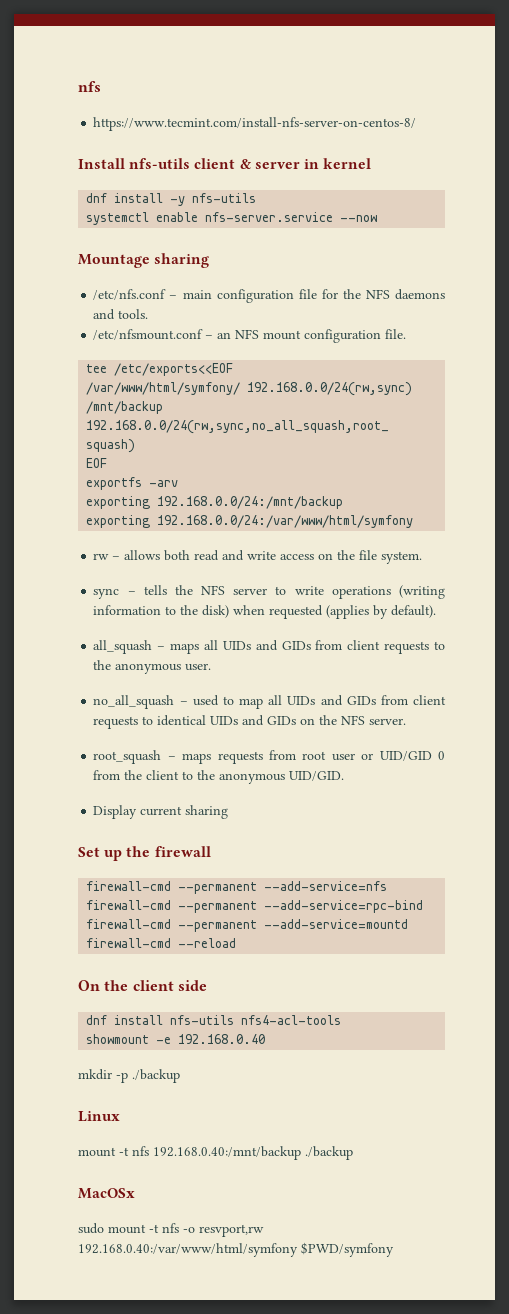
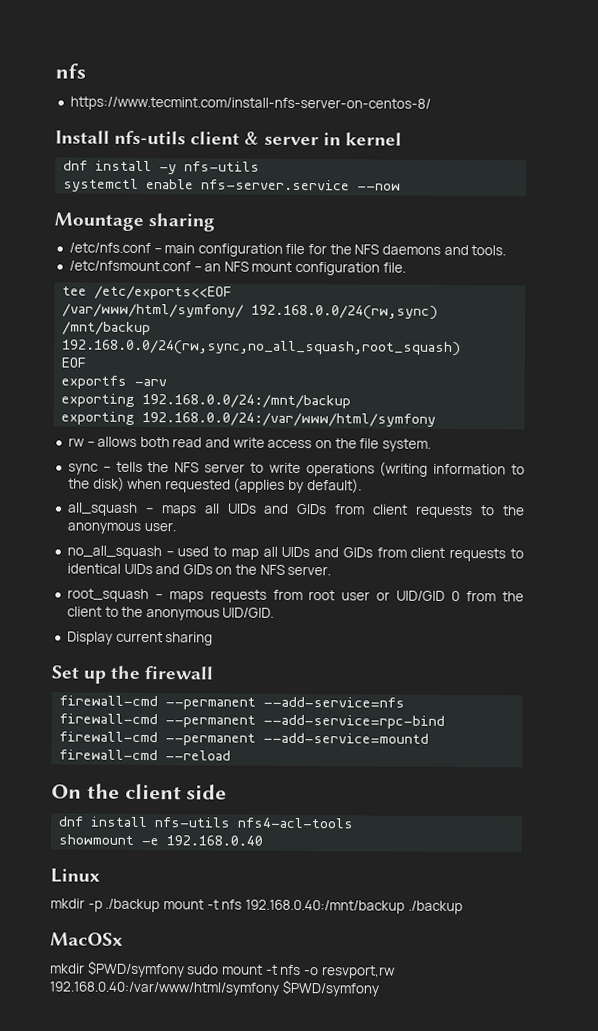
(266, 1039) none -> [50,868,100,883] // Linux
[78,1111,120,1122] // Linux // -> (161, 905) none
(135, 1193) none -> [50,960,185,978] mkdir $PWD/symfony

